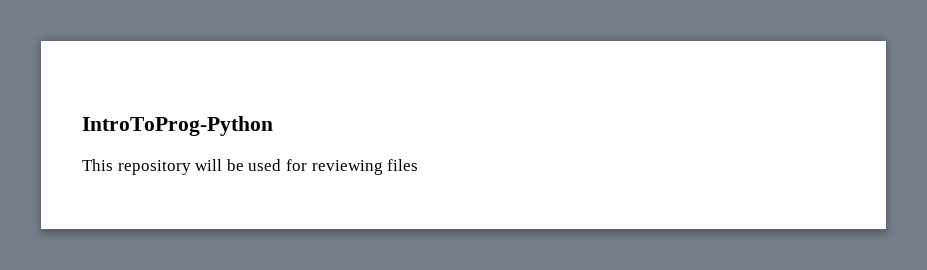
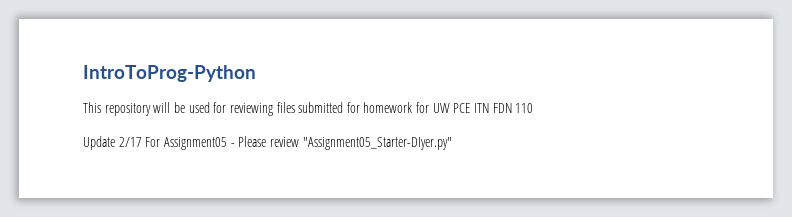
(419, 165) none -> [298,102,534,113] [83,136,452,150] submitted for homework for UW PCE ITN FDN 110 // Update 2/17 For Assignment05 - Please review "Assignment05_Starter-DIyer.py"

